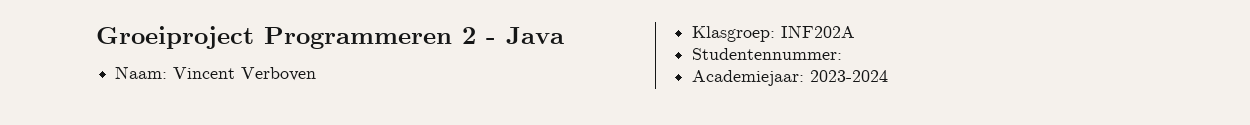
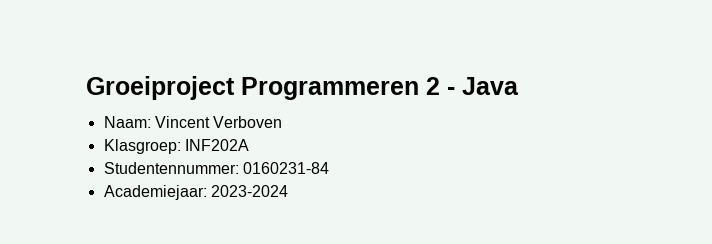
(843, 54) none -> [242,162,329,174] 0160231-84

